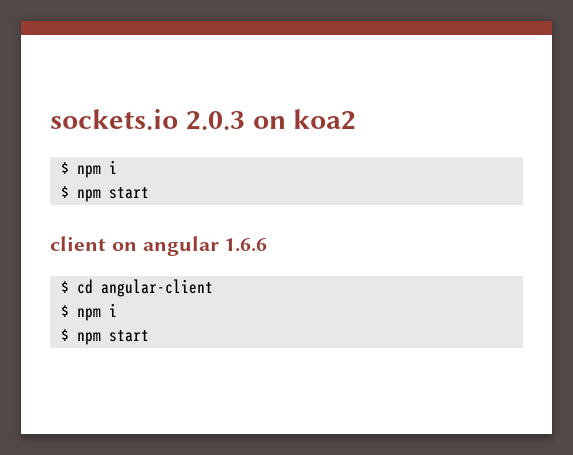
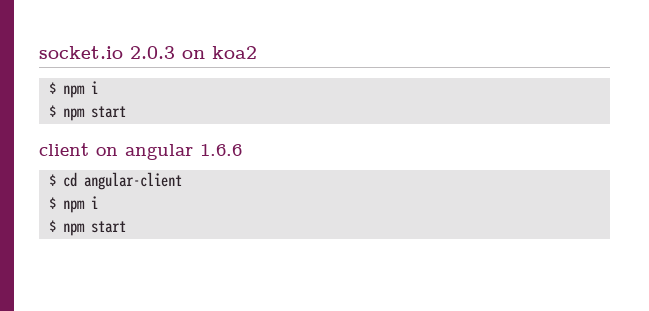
[50,109,178,130] sockets.io -> [39,46,123,59] socket.io

